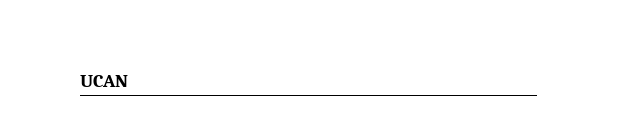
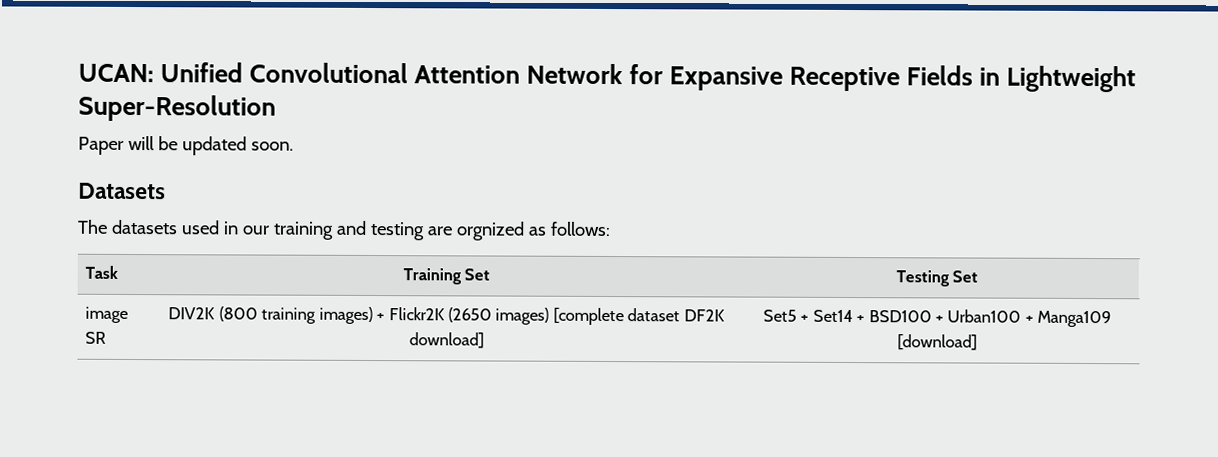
[80,75,128,87] UCAN -> [78,62,1137,93] [78,94,276,122] [78,135,294,156] [78,182,166,200] [77,219,611,241] [84,265,118,279] [402,268,491,285] [895,270,979,287] [84,306,128,323] [84,331,106,344] [168,306,725,326] [408,332,485,349] [762,309,1112,328] [896,334,978,351] UCAN: Unified Convolutional Attention Network for Expansive Receptive Fields in Lightweight Super-Resolution // Paper will be updated soon. // Datasets // The datasets used in our training and testing are orgnized as follows: // Task | Training Set | Testing Set // image SR | DIV2K (800 training images) + Flickr2K (2650 images) [complete dataset DF2K download] | Set5 + Set14 + BSD100 + Urban100 + Manga109 [download]

